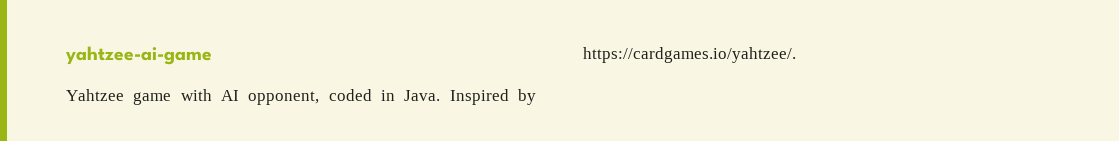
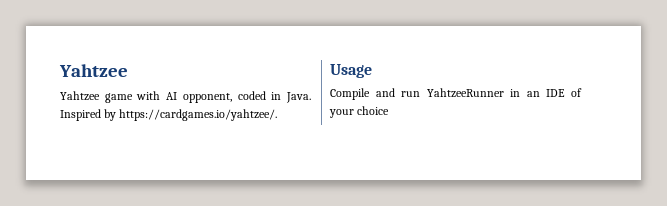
[65,46,212,65] yahtzee-ai-game -> [59,64,128,77] Yahtzee
(796, 55) none -> [330,64,372,78] [330,88,582,100] [329,106,390,118] // Usage // Compile and run YahtzeeRunner in an IDE of your choice

